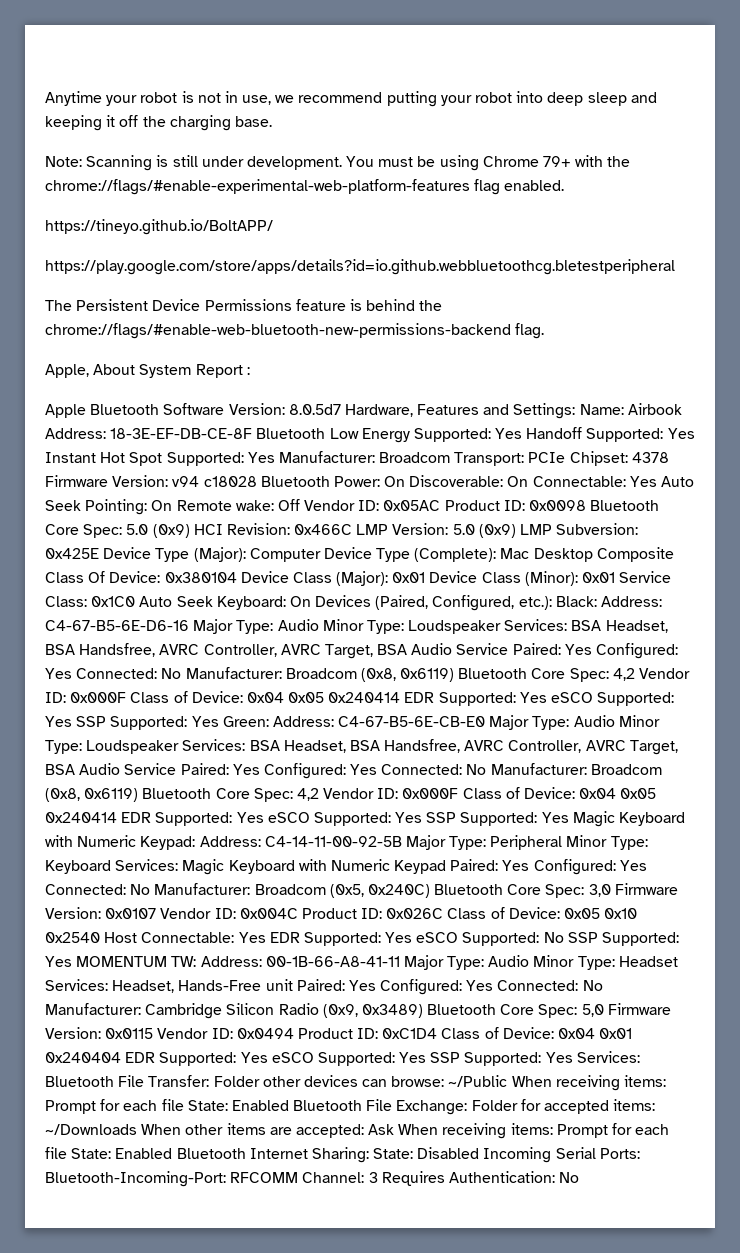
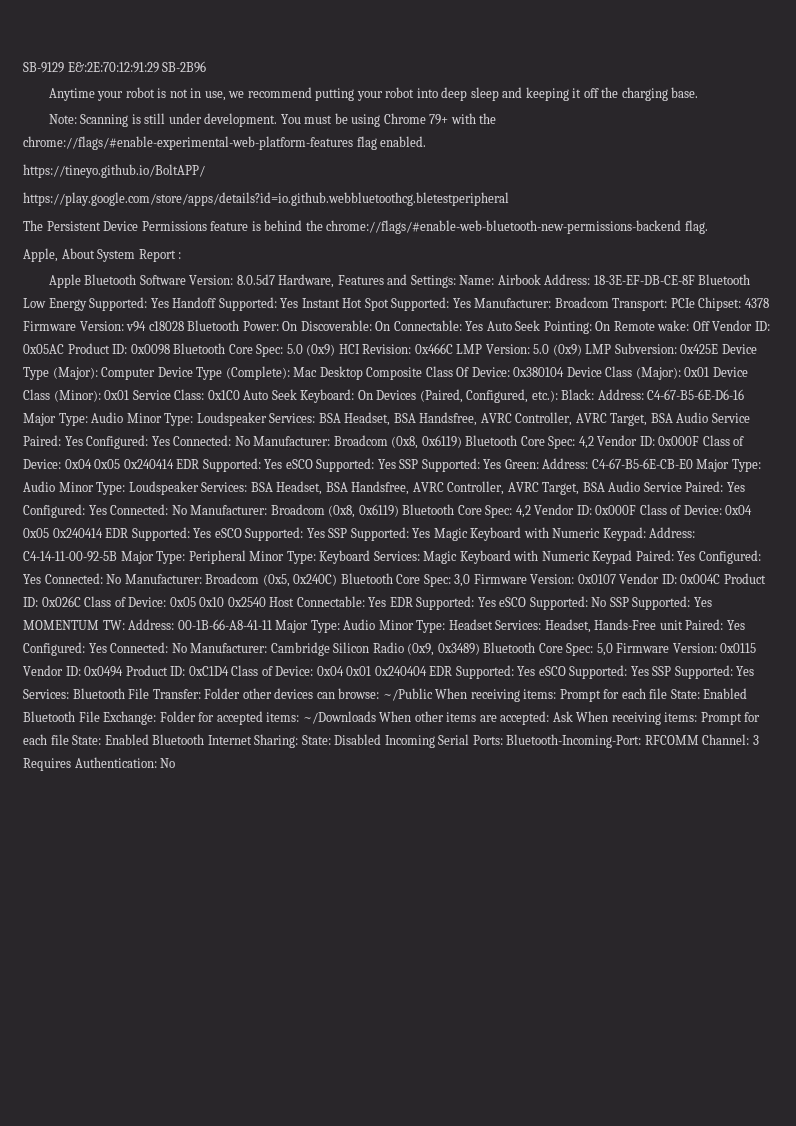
(45, 98) none -> [23,61,207,73] SB-9129 E&:2E:70:12:91:29 SB-2B96 //

